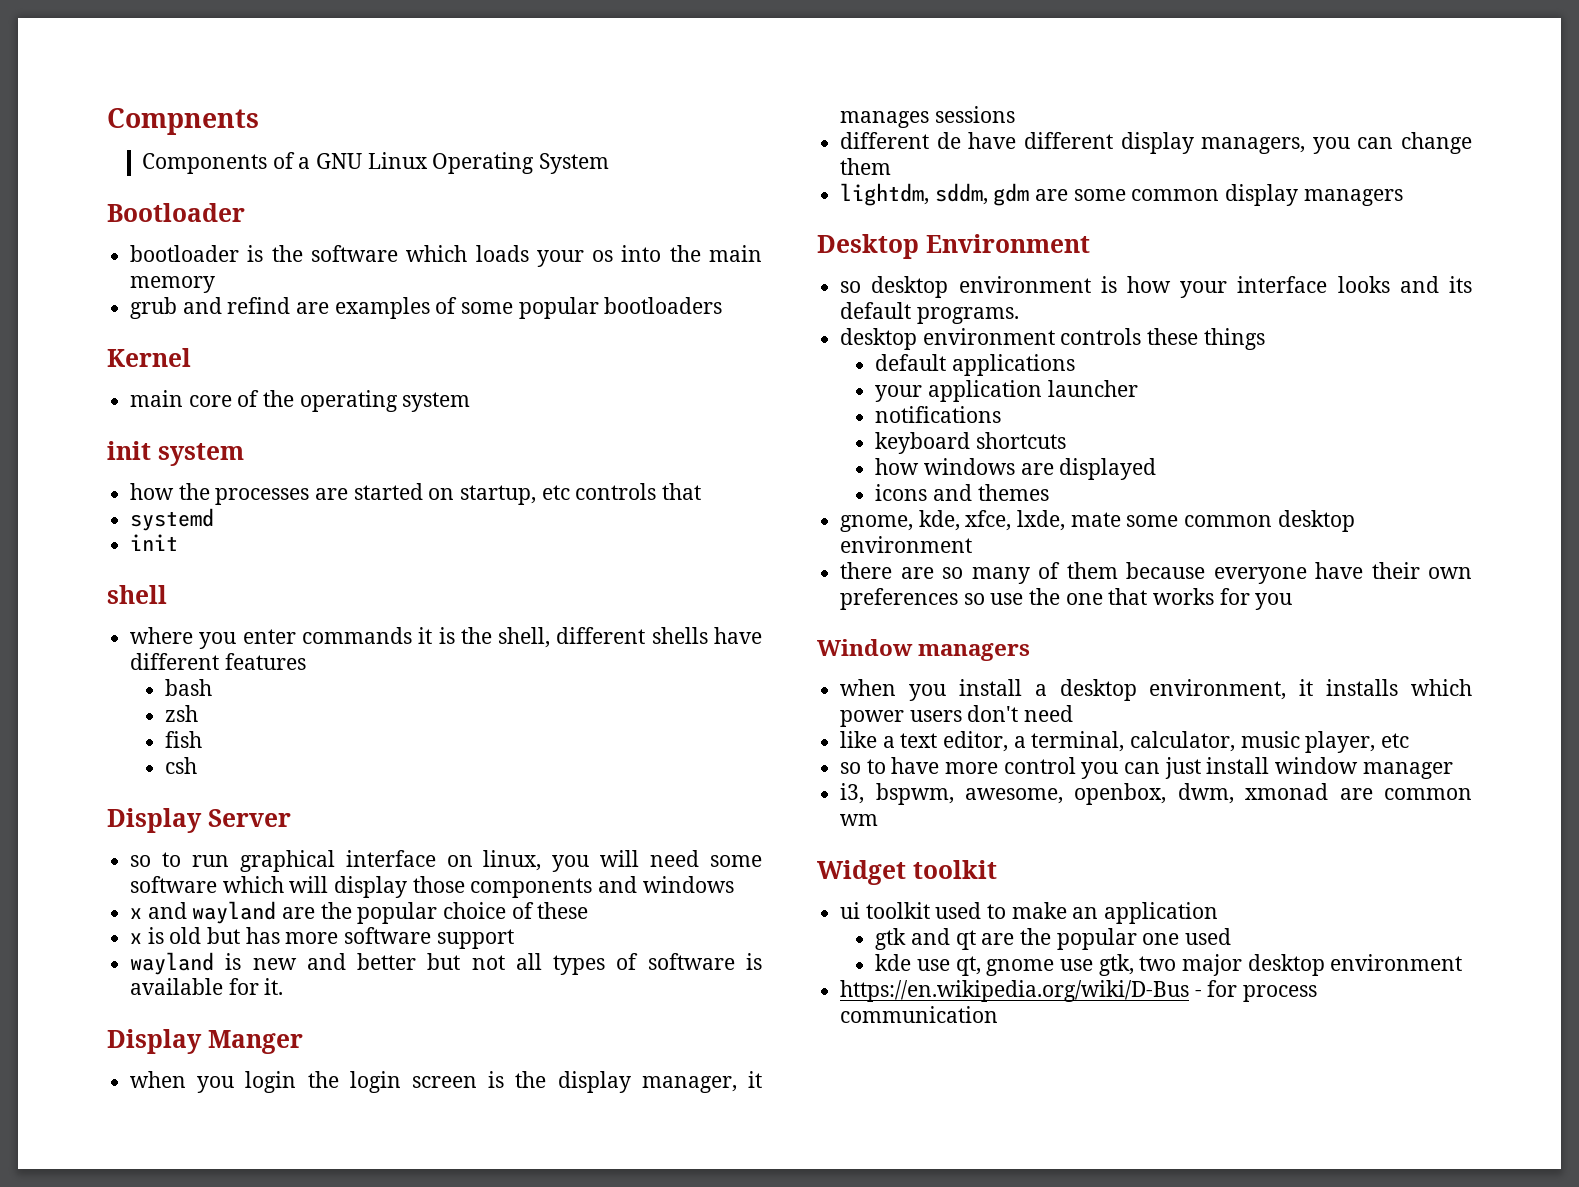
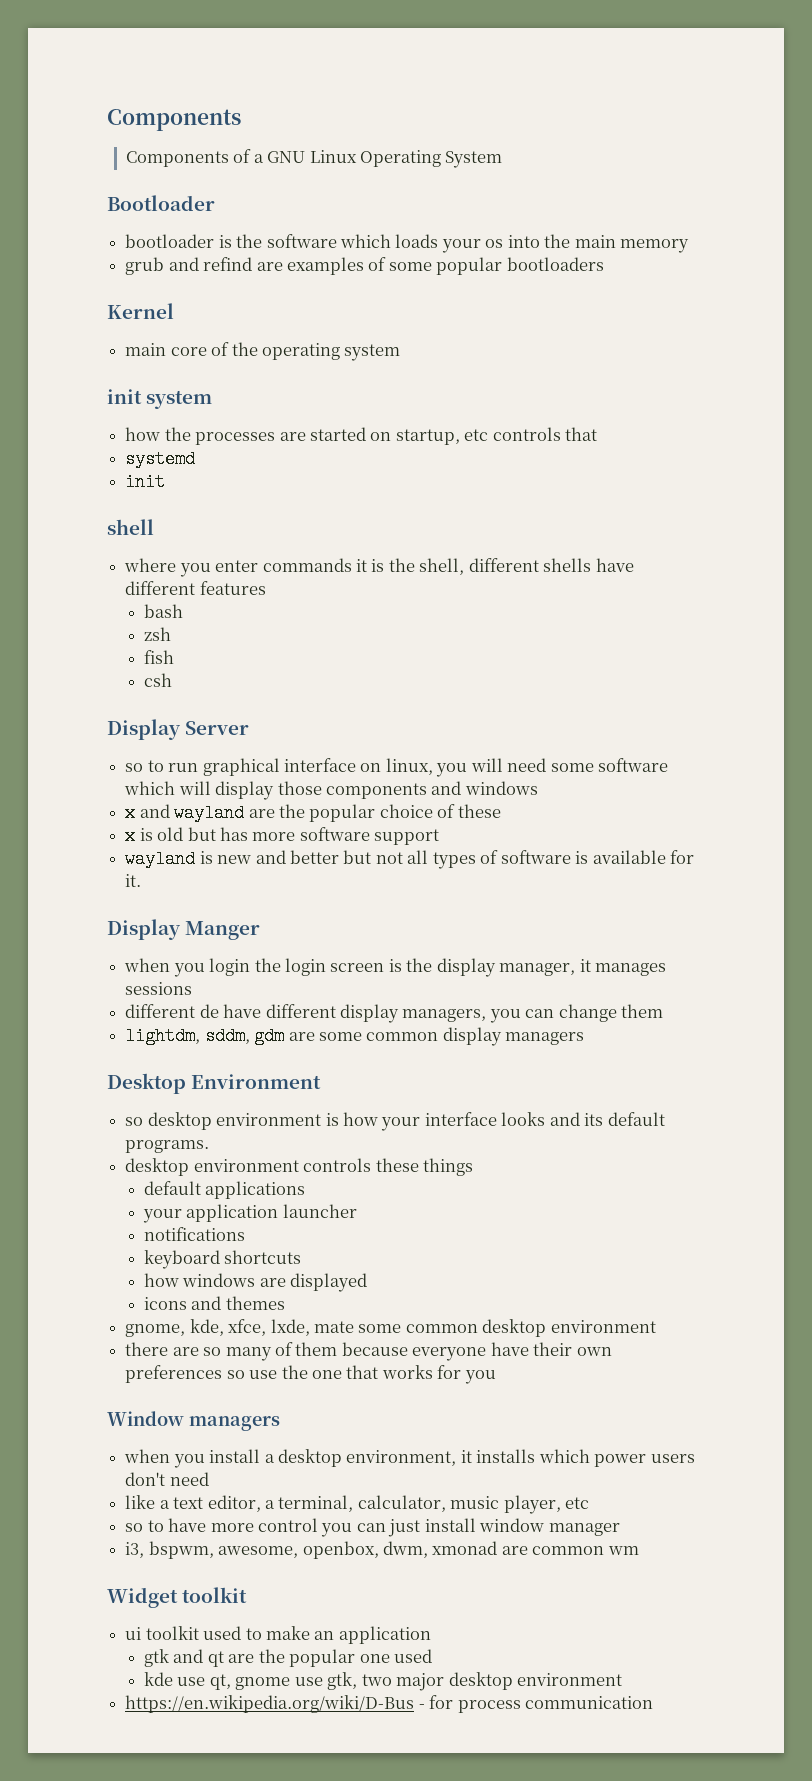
[107,108,259,135] Compnents -> [107,109,241,131] Components

